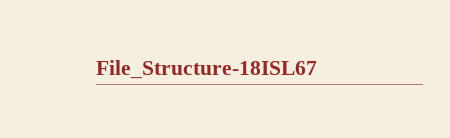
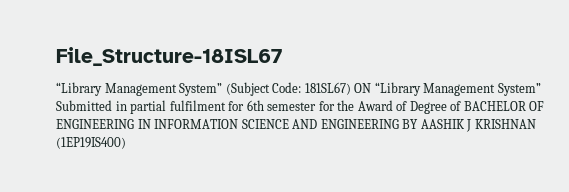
(317, 69) none -> [56,82,541,96] [56,100,545,114] [56,119,536,132] [56,137,126,149] // “Library Management System” (Subject Code: 181SL67) ON “Library Management System” Submitted in partial fulfilment for 6th semester for the Award of Degree of BACHELOR OF ENGINEERING IN INFORMATION SCIENCE AND ENGINEERING BY AASHIK J KRISHNAN (1EP19IS400)

